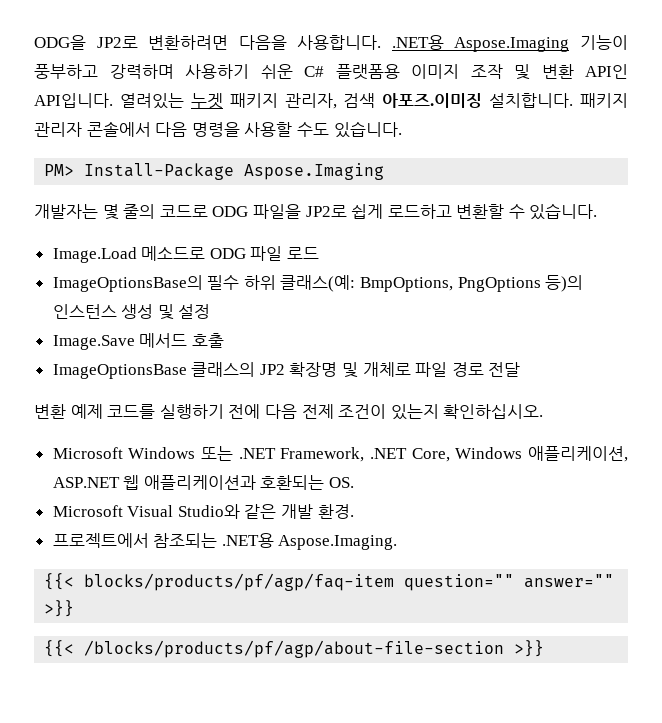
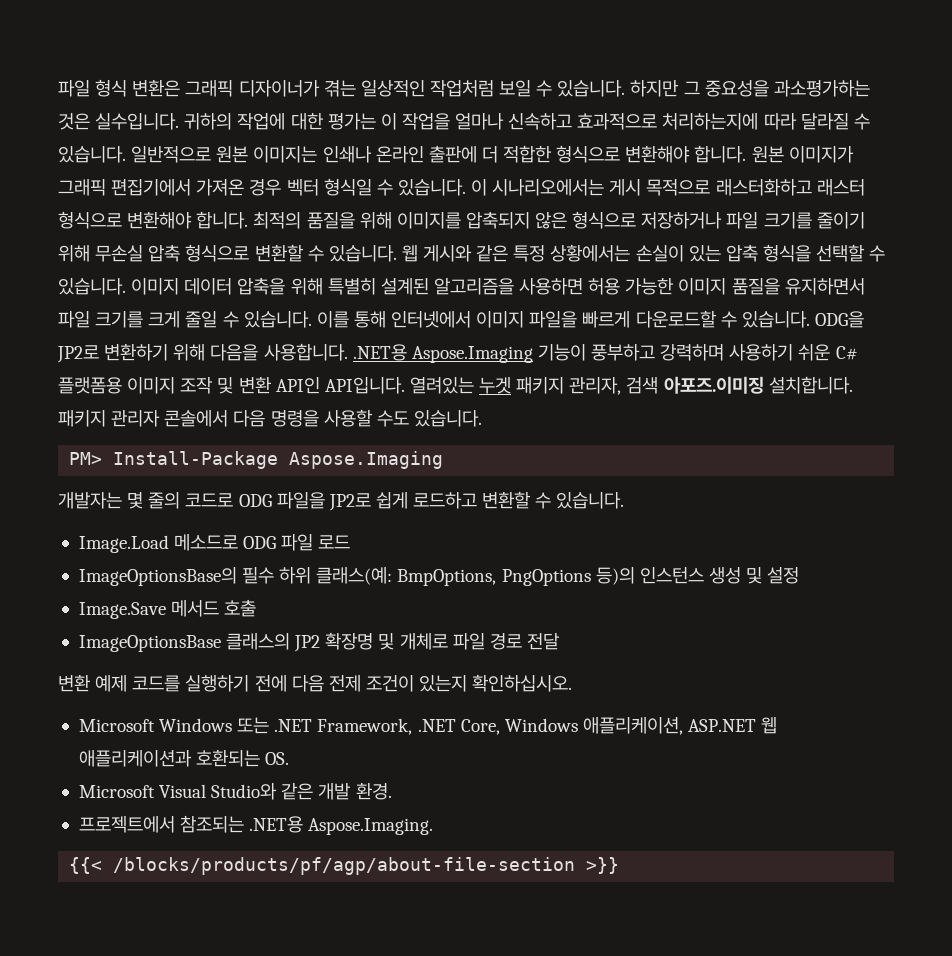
[34,35,229,50] ODG을 JP2로 변환하려면 -> [58,79,870,97] [58,113,870,130] [58,145,854,163] [58,178,865,196] [58,211,865,229] [58,244,886,262] [58,277,865,295] [58,310,864,328] [57,343,206,363] 파일 형식 변환은 그래픽 디자이너가 겪는 일상적인 작업처럼 보일 수 있습니다. 하지만 그 중요성을 과소평가하는 것은 실수입니다. 귀하의 작업에 대한 평가는 이 작업을 얼마나 신속하고 효과적으로 처리하는지에 따라 달라질 수 있습니다. 일반적으로 원본 이미지는 인쇄나 온라인 출판에 더 적합한 형식으로 변환해야 합니다. 원본 이미지가 그래픽 편집기에서 가져온 경우 벡터 형식일 수 있습니다. 이 시나리오에서는 게시 목적으로 래스터화하고 래스터 형식으로 변환해야 합니다. 최적의 품질을 위해 이미지를 압축되지 않은 형식으로 저장하거나 파일 크기를 줄이기 위해 무손실 압축 형식으로 변환할 수 있습니다. 웹 게시와 같은 특정 상황에서는 손실이 있는 압축 형식을 선택할 수 있습니다. 이미지 데이터 압축을 위해 특별히 설계된 알고리즘을 사용하면 허용 가능한 이미지 품질을 유지하면서 파일 크기를 크게 줄일 수 있습니다. 이를 통해 인터넷에서 이미지 파일을 빠르게 다운로드할 수 있습니다. ODG을 JP2로 변환하기 위해
[44,573,615,591] [44,600,75,617] // {{< blocks/products/pf/agp/faq-item question="" answer="" >}} -> (434, 826) none

